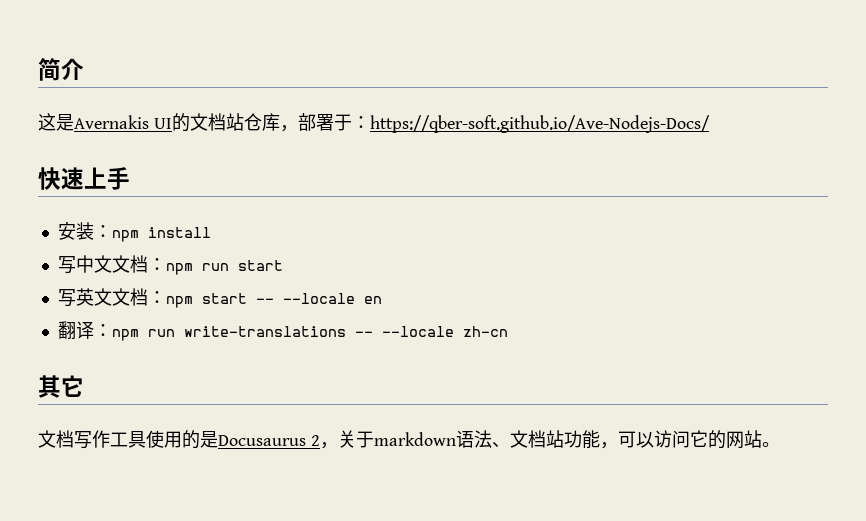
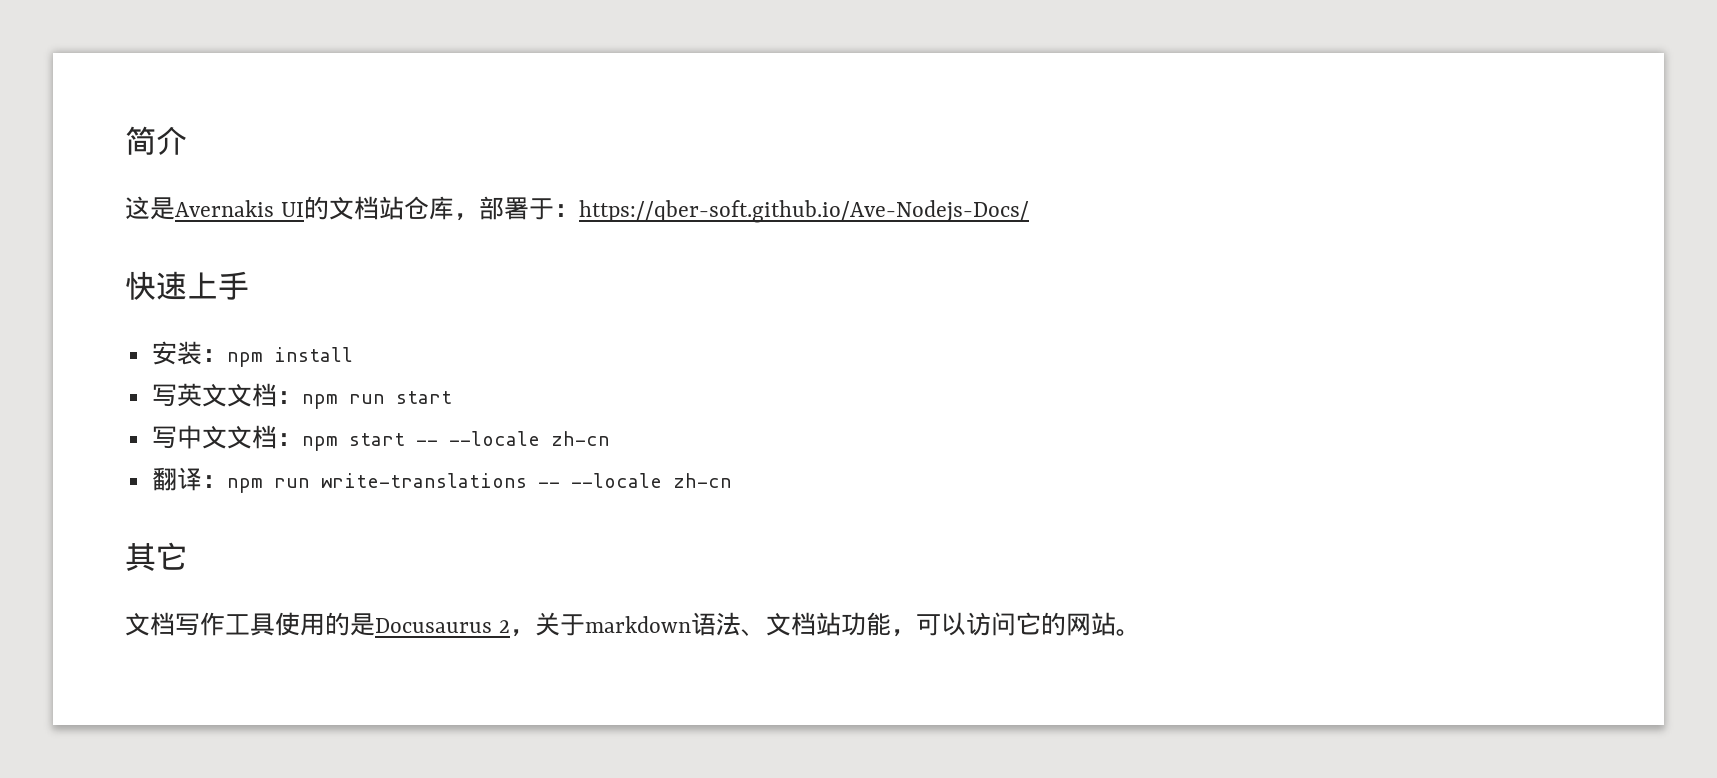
[75,255,94,273] 中 -> [176,383,202,407] 英
[75,288,94,306] 英 -> [176,425,202,449] 中
[363,296,382,304] en -> [550,431,610,446] zh-cn

